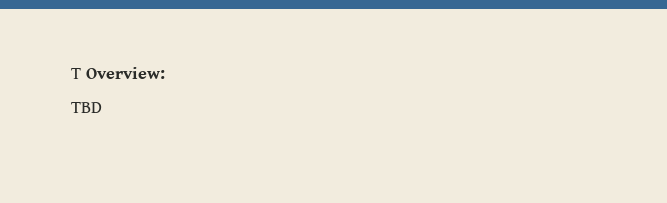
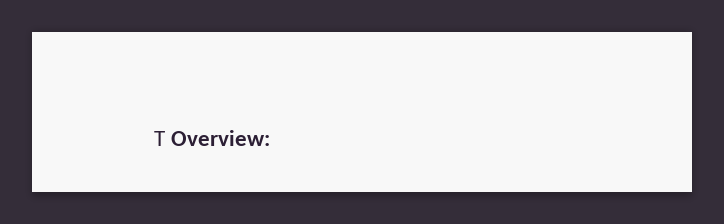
[71,102,102,113] // TBD -> (271, 138) none

